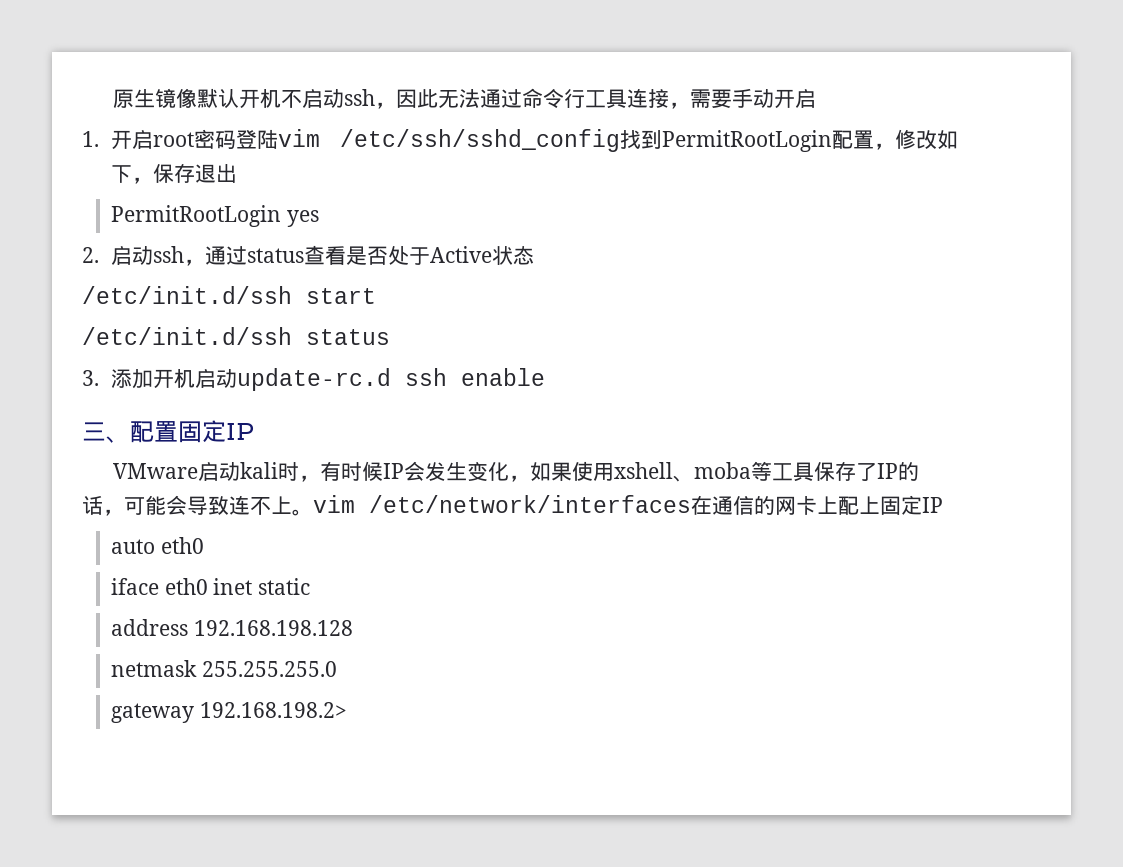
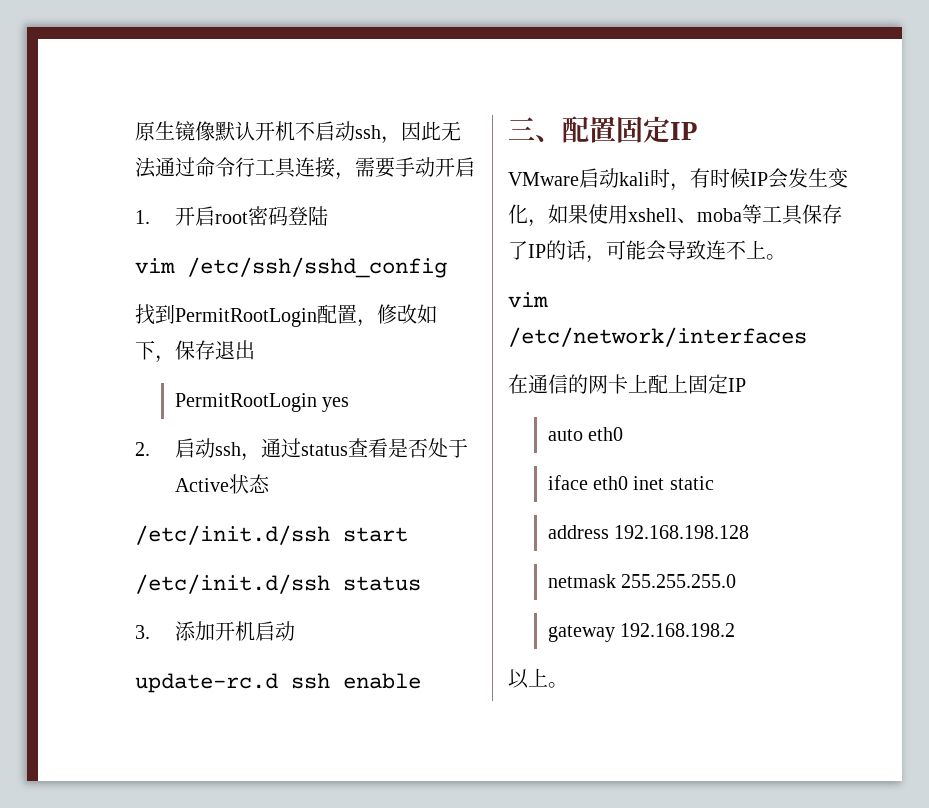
(279, 139) none -> (328, 216) //
(620, 140) none -> (447, 267) //
(238, 378) none -> (295, 631) //
(313, 512) none -> (786, 257) //
(691, 504) none -> (807, 337) //
[199,702,347,718] 192.168.198.2> -> [619,623,735,637] [508,668,568,689] 192.168.198.2 // 以上。

